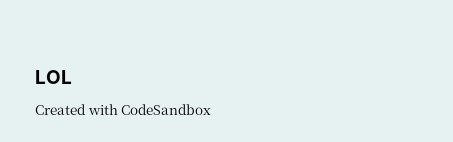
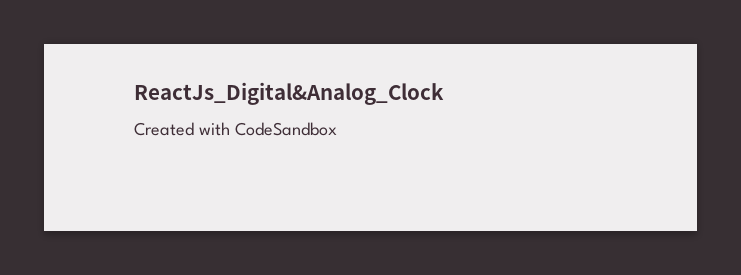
[35,70,72,84] LOL -> [134,82,444,105] ReactJs_Digital&Analog_Clock

